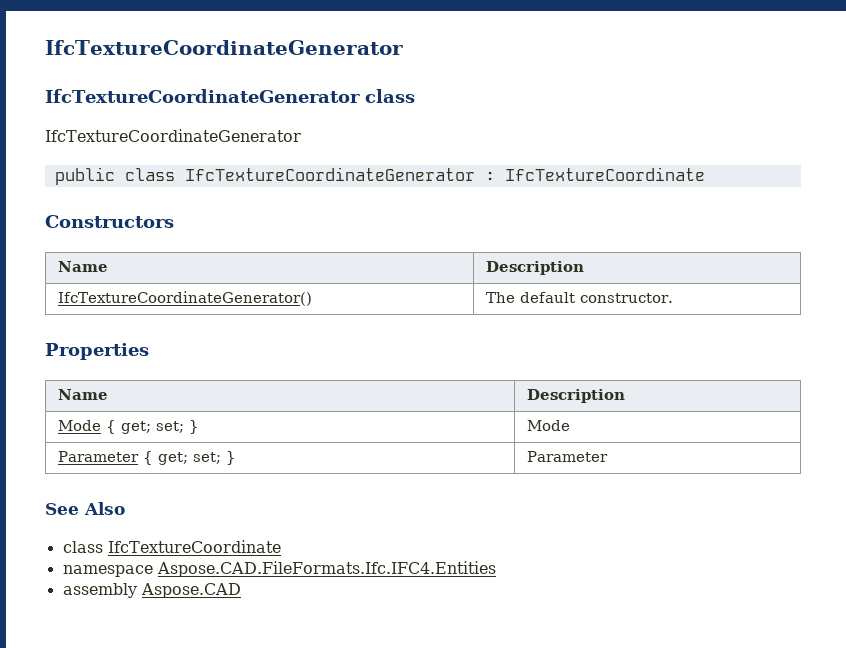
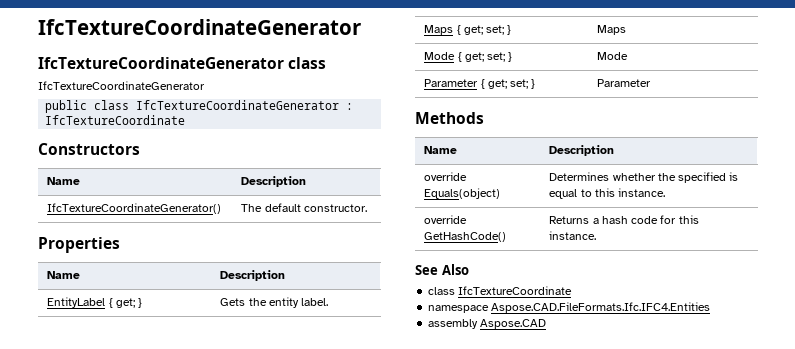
(625, 396) none -> [47,297,143,308] [220,297,329,308] [424,25,512,35] [597,25,627,35] // EntityLabel { get; } | Gets the entity label. // Maps { get; set; } | Maps
(608, 456) none -> [415,112,484,124] [424,146,458,154] [549,145,615,156] [424,172,468,181] [424,188,501,199] [549,172,739,183] [549,188,666,199] [424,215,468,224] [424,232,507,242] [549,215,699,224] [549,231,597,240] // Methods // Name | Description // override Equals(object) | Determines whether the specified is equal to this instance. // override GetHashCode() | Returns a hash code for this instance.

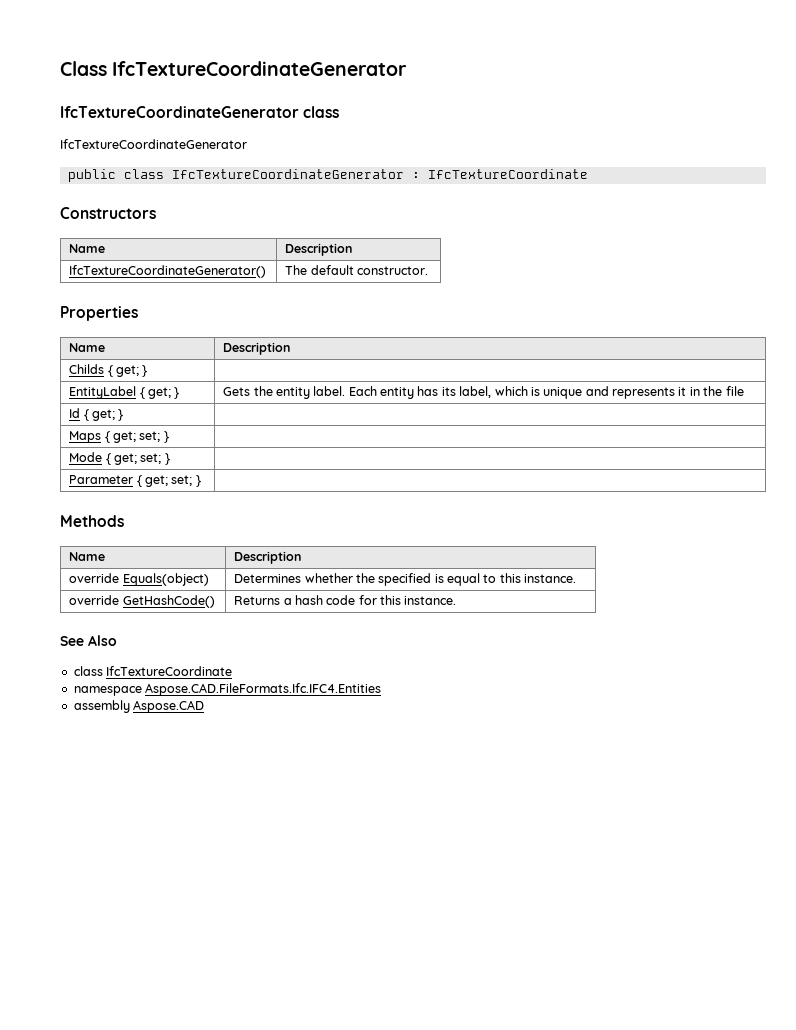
(38, 27) none -> [60,61,107,76] Class
(286, 275) none -> [69,364,148,377] // Childs { get; } |
(329, 302) none -> [348,386,744,399] [69,408,124,421] Each entity has its label, which is unique and represents it in the file // Id { get; } |
[597,25,627,35] Maps -> (169, 437) none
[597,52,629,60] Mode -> (170, 459) none
[597,79,652,87] Parameter -> (201, 481) none

